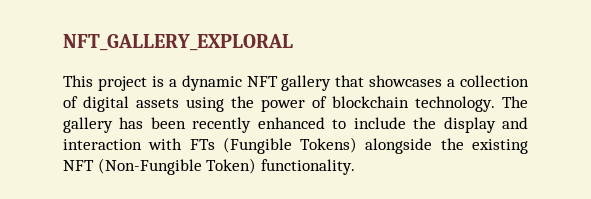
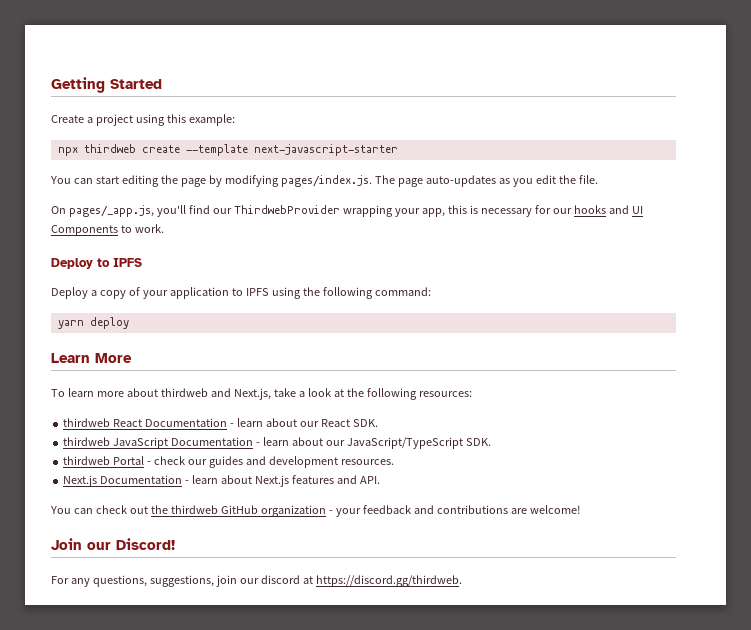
[63,34,293,51] [63,75,529,91] [63,96,528,112] [63,117,529,133] [63,137,528,154] [63,158,355,175] NFT_GALLERY_EXPLORAL // This project is a dynamic NFT gallery that showcases a collection of digital assets using the power of blockchain technology. The gallery has been recently enhanced to include the display and interaction with FTs (Fungible Tokens) alongside the existing NFT (Non-Fungible Token) functionality. -> [51,77,162,93] [51,114,235,126] [57,144,398,156] [50,175,598,187] [51,205,643,217] [51,224,164,236] [51,258,142,269] [51,287,431,299] [57,317,129,329] [51,353,132,363] [51,388,472,400] [63,418,378,427] [63,437,491,449] [63,456,394,468] [63,475,380,487] [50,505,581,517] [51,538,175,550] [51,575,462,587] Getting Started // Create a project using this example: // npx thirdweb create --template next-javascript-starter // You can start editing the page by modifying pages/index.js. The page auto-updates as you edit the file. // On pages/_app.js, you'll find our ThirdwebProvider wrapping your app, this is necessary for our hooks and UI Components to work. // Deploy to IPFS // Deploy a copy of your application to IPFS using the following command: // yarn deploy // Learn More // To learn more about thirdweb and Next.js, take a look at the following resources: // thirdweb React Documentation - learn about our React SDK. // thirdweb JavaScript Documentation - learn about our JavaScript/TypeScript SDK. // thirdweb Portal - check our guides and development resources. // Next.js Documentation - learn about Next.js features and API. // You can check out the thirdweb GitHub organization - your feedback and contributions are welcome! // Join our Discord! // For any questions, suggestions, join our discord at https://discord.gg/thirdweb.

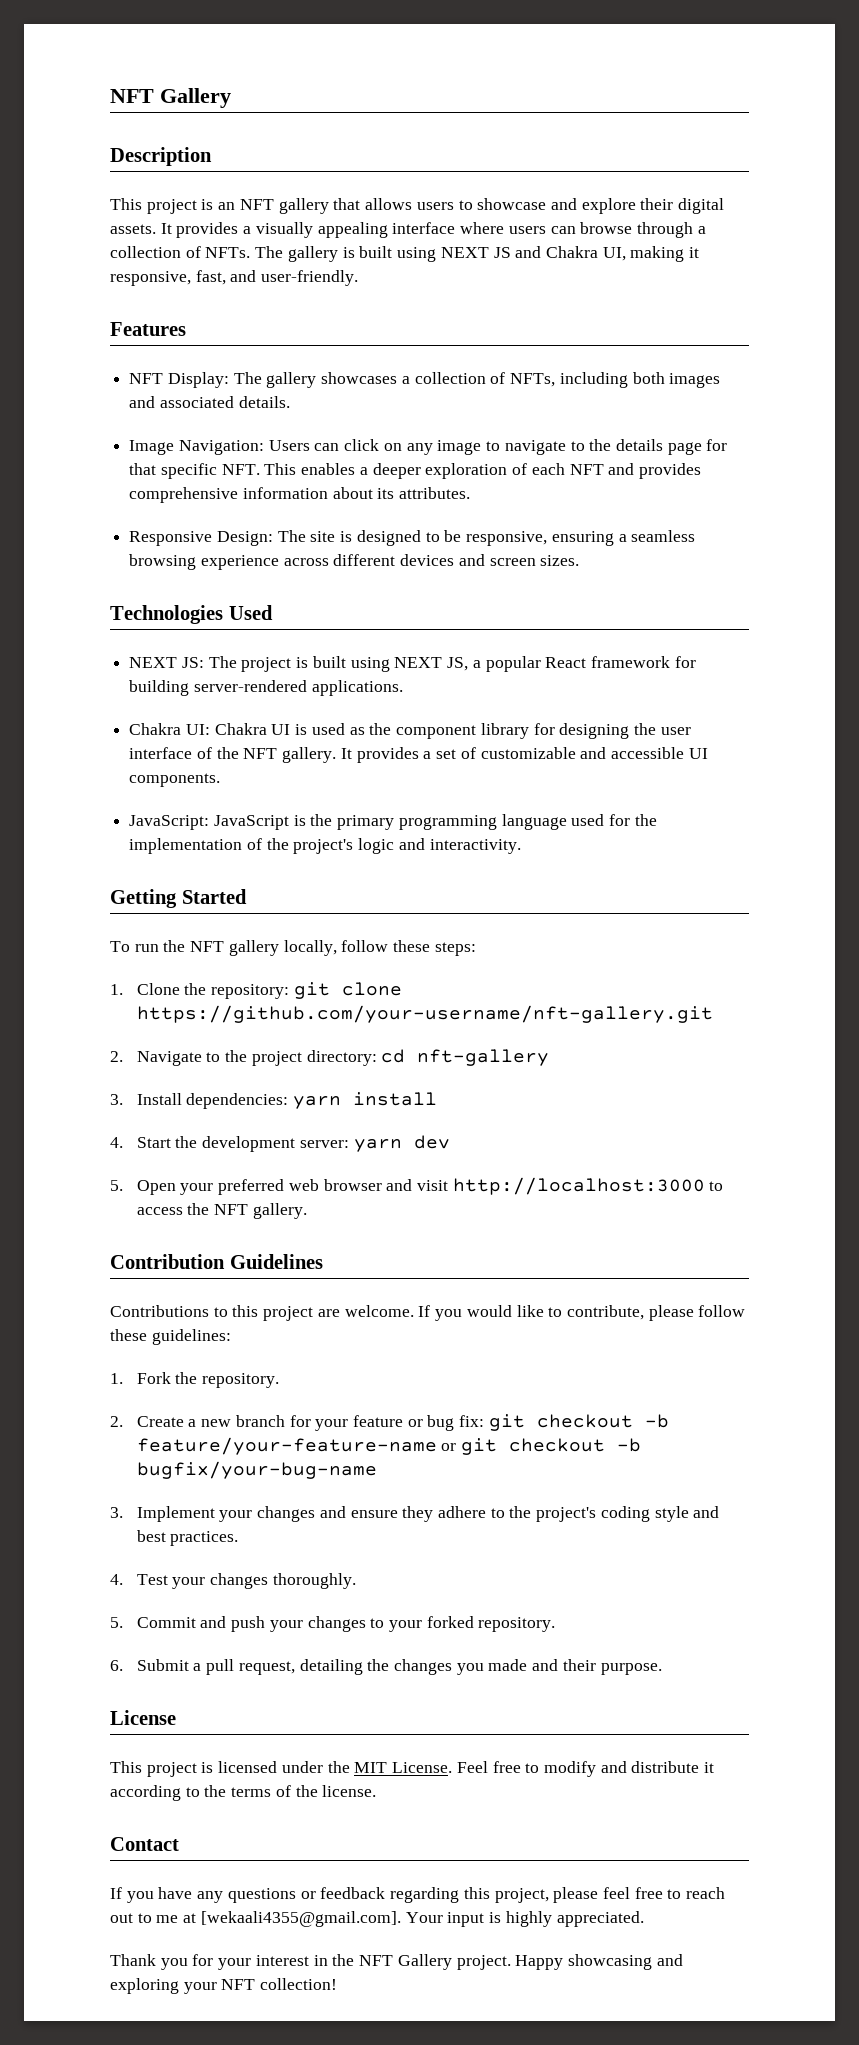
[51,77,162,93] [51,114,235,126] [57,144,398,156] [50,175,598,187] [51,205,643,217] [51,224,164,236] [51,258,142,269] [51,287,431,299] [57,317,129,329] [51,353,132,363] [51,388,472,400] [63,418,378,427] [63,437,491,449] [63,456,394,468] [63,475,380,487] [50,505,581,517] [51,538,175,550] [51,575,462,587] Getting Started // Create a project using this example: // npx thirdweb create --template next-javascript-starter // You can start editing the page by modifying pages/index.js. The page auto-updates as you edit the file. // On pages/_app.js, you'll find our ThirdwebProvider wrapping your app, this is necessary for our hooks and UI Components to work. // Deploy to IPFS // Deploy a copy of your application to IPFS using the following command: // yarn deploy // Learn More // To learn more about thirdweb and Next.js, take a look at the following resources: // thirdweb React Documentation - learn about our React SDK. // thirdweb JavaScript Documentation - learn about our JavaScript/TypeScript SDK. // thirdweb Portal - check our guides and development resources. // Next.js Documentation - learn about Next.js features and API. // You can check out the thirdweb GitHub organization - your feedback and contributions are welcome! // Join our Discord! // For any questions, suggestions, join our discord at https://discord.gg/thirdweb. -> [110,88,231,108] [110,147,212,166] [110,198,725,214] [110,222,706,238] [110,246,700,262] [110,270,359,286] [110,322,186,336] [129,372,721,388] [129,396,290,408] [129,439,728,455] [129,463,701,479] [129,487,471,503] [129,530,696,546] [129,554,580,570] [110,605,273,624] [129,656,696,672] [129,680,403,696] [129,723,691,739] [129,747,708,763] [129,773,221,787] [129,814,657,830] [129,838,521,854] [110,889,247,908] [110,940,476,956] [110,982,402,999] [136,1005,713,1023] [110,1049,550,1066] [110,1092,438,1109] [110,1135,450,1152] [110,1177,724,1195] [136,1203,307,1219] [110,1254,323,1269] [110,1305,746,1321] [110,1329,231,1345] [110,1372,280,1388] [110,1414,669,1431] [136,1437,642,1455] [136,1461,377,1479] [110,1506,720,1522] [136,1530,239,1546] [110,1573,356,1589] [110,1616,556,1632] [110,1659,662,1675] [110,1710,176,1725] [110,1761,715,1777] [110,1785,377,1801] [110,1837,179,1851] [110,1887,726,1903] [110,1911,644,1927] [110,1954,683,1970] [110,1978,338,1994] NFT Gallery // Description // This project is an NFT gallery that allows users to showcase and explore their digital assets. It provides a visually appealing interface where users can browse through a collection of NFTs. The gallery is built using NEXT JS and Chakra UI, making it responsive, fast, and user-friendly. // Features // NFT Display: The gallery showcases a collection of NFTs, including both images and associated details. // Image Navigation: Users can click on any image to navigate to the details page for that specific NFT. This enables a deeper exploration of each NFT and provides comprehensive information about its attributes. // Responsive Design: The site is designed to be responsive, ensuring a seamless browsing experience across different devices and screen sizes. // Technologies Used // NEXT JS: The project is built using NEXT JS, a popular React framework for building server-rendered applications. // Chakra UI: Chakra UI is used as the component library for designing the user interface of the NFT gallery. It provides a set of customizable and accessible UI components. // JavaScript: JavaScript is the primary programming language used for the implementation of the project's logic and interactivity. // Getting Started // To run the NFT gallery locally, follow these steps: // 1. Clone the repository: git clone https://github.com/your-username/nft-gallery.git // 2. Navigate to the project directory: cd nft-gallery // 3. Install dependencies: yarn install // 4. Start the development server: yarn dev // 5. Open your preferred web browser and visit http://localhost:3000 to access the NFT gallery. // Contribution Guidelines // Contributions to this project are welcome. If you would like to contribute, please follow these guidelines: // 1. Fork the repository. // 2. Create a new branch for your feature or bug fix: git checkout -b feature/your-feature-name or git checkout -b bugfix/your-bug-name // 3. Implement your changes and ensure they adhere to the project's coding style and best practices. // 4. Test your changes thoroughly. // 5. Commit and push your changes to your forked repository. // 6. Submit a pull request, detailing the changes you made and their purpose. // License // This project is licensed under the MIT License. Feel free to modify and distribute it according to the terms of the license. // Contact // If you have any questions or feedback regarding this project, please feel free to reach out to me at [wekaali4355@gmail.com]. Your input is highly appreciated. // Thank you for your interest in the NFT Gallery project. Happy showcasing and exploring your NFT collection!

